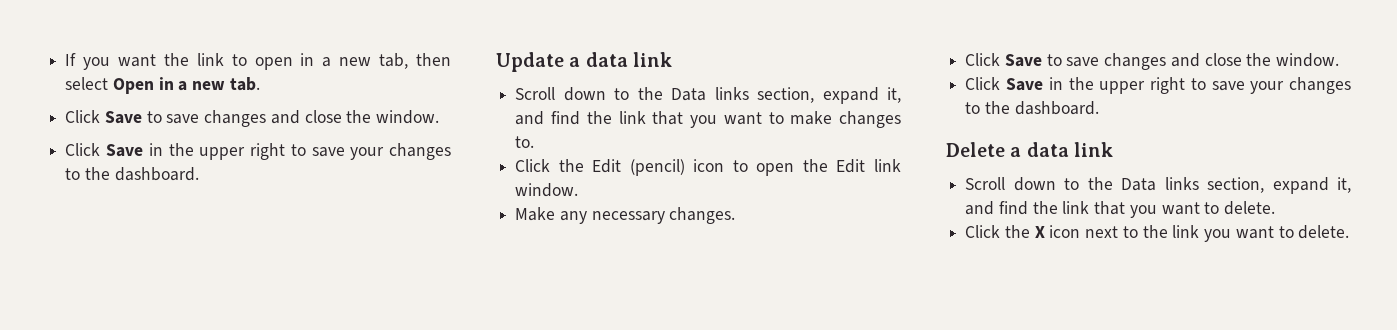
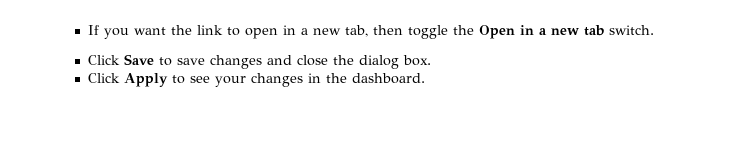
[65,77,109,90] select -> [407,25,474,39] toggle the
[229,77,260,91] [65,110,440,127] [65,143,451,160] [65,167,199,181] [496,52,672,72] [515,87,901,104] [515,111,901,128] [515,136,535,148] [515,159,901,176] [515,183,579,197] [515,207,736,224] [965,53,1340,70] [965,77,1351,94] [965,101,1099,115] [946,142,1113,157] [965,177,1351,194] [965,201,1276,218] [965,225,1350,242] tab. // Click Save to save changes and close the window. // Click Save in the upper right to save your changes to the dashboard. // Update a data link // Scroll down to the Data links section, expand it, and find the link that you want to make changes to. // Click the Edit (pencil) icon to open the Edit link window. // Make any necessary changes. // Click Save to save changes and close the window. // Click Save in the upper right to save your changes to the dashboard. // Delete a data link // Scroll down to the Data links section, expand it, and find the link that you want to delete. // Click the X icon next to the link you want to delete. -> [583,25,654,36] [87,54,431,69] [87,73,425,87] tab switch. // Click Save to save changes and close the dialog box. // Click Apply to see your changes in the dashboard.

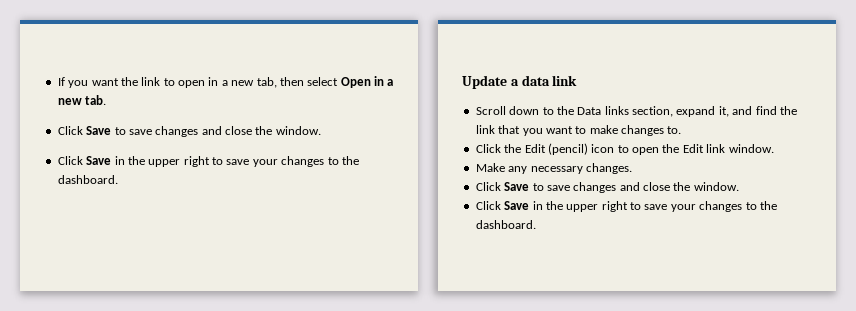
[407,25,474,39] toggle the -> [307,77,339,86] select
[583,25,654,36] [87,54,431,69] [87,73,321,87] tab switch. // Click Save to save changes and close the dialog box. // Click Apply to see your changes in -> [85,95,107,105] [57,126,321,137] [57,156,359,167] [57,175,118,184] [462,75,578,89] [475,106,797,117] [475,125,682,136] [475,143,774,155] [475,163,632,174] [475,182,739,193] [475,201,757,212] tab. // Click Save to save changes and close the window. // Click Save in the upper right to save your changes to the dashboard. // Update a data link // Scroll down to the Data links section, expand it, and find the link that you want to make changes to. // Click the Edit (pencil) icon to open the Edit link window. // Make any necessary changes. // Click Save to save changes and close the window. // Click Save in the upper right to save your changes to

